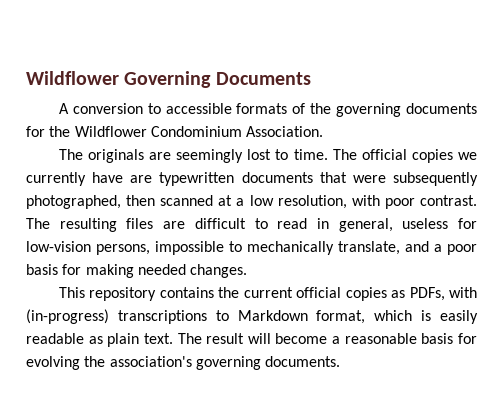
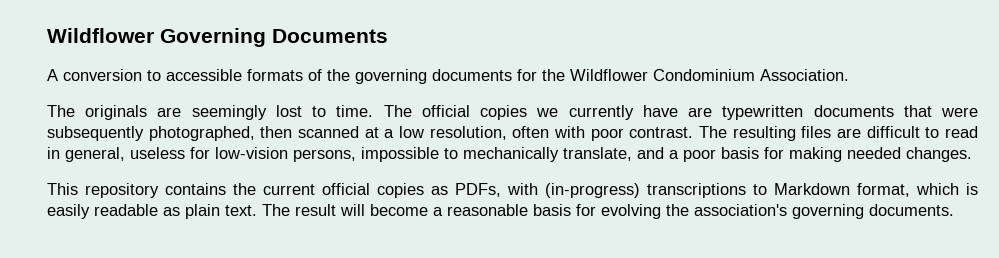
(347, 202) none -> [512,126,550,138] often

